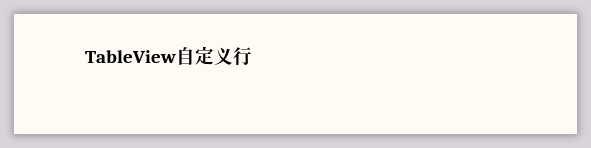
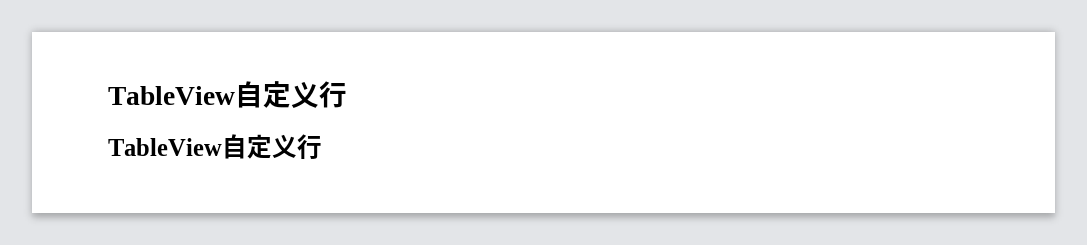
[85,46,252,66] TableView自定义行 -> [108,81,347,108] [108,134,322,160] TableView自定义行 // TableView自定义行

